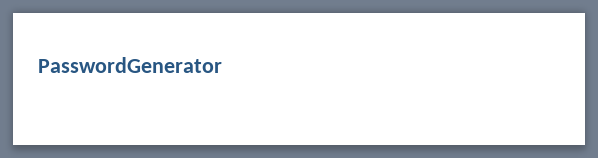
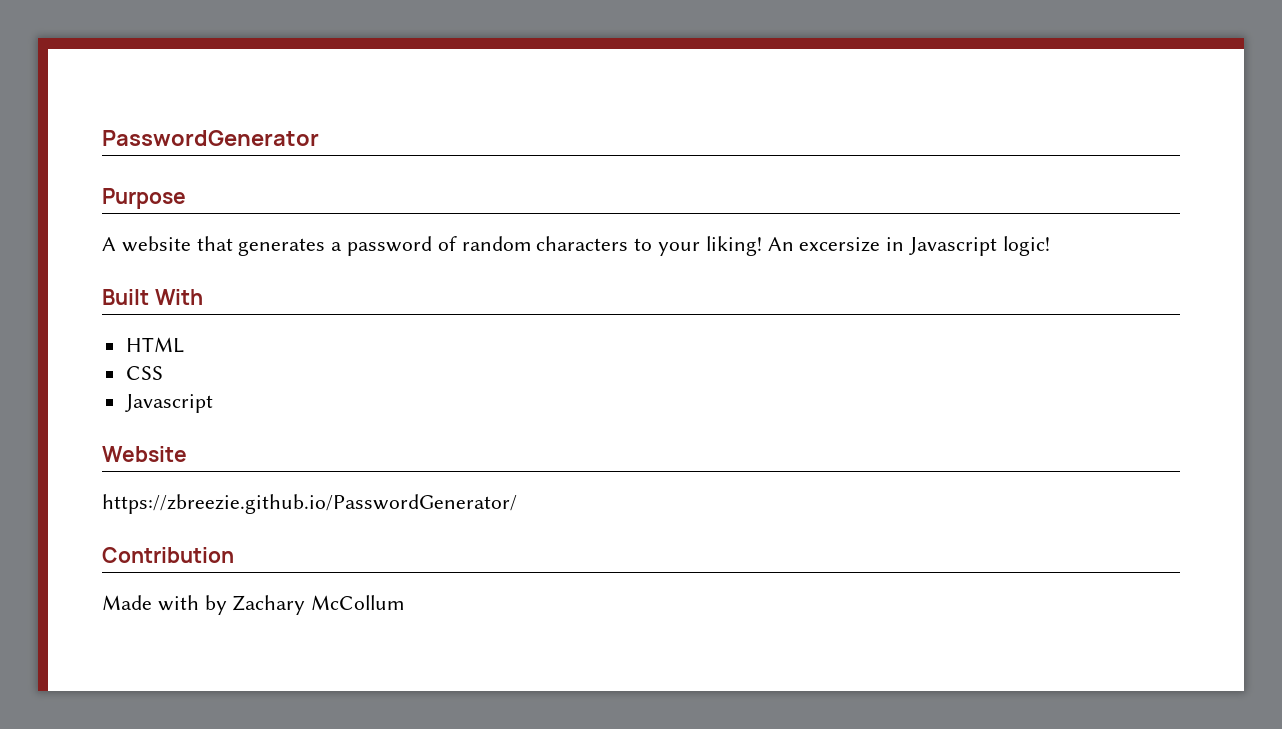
(222, 65) none -> [102,188,186,209] [102,236,1050,256] [102,289,203,305] [125,337,184,353] [125,366,163,380] [124,394,213,413] [102,446,187,462] [102,494,517,514] [102,547,234,563] [102,595,405,615] // Purpose // A website that generates a password of random characters to your liking! An excersize in Javascript logic! // Built With // HTML // CSS // Javascript // Website // https://zbreezie.github.io/PasswordGenerator/ // Contribution // Made with by Zachary McCollum

